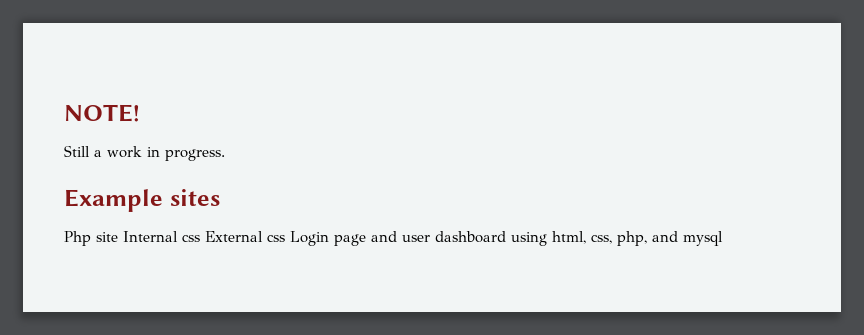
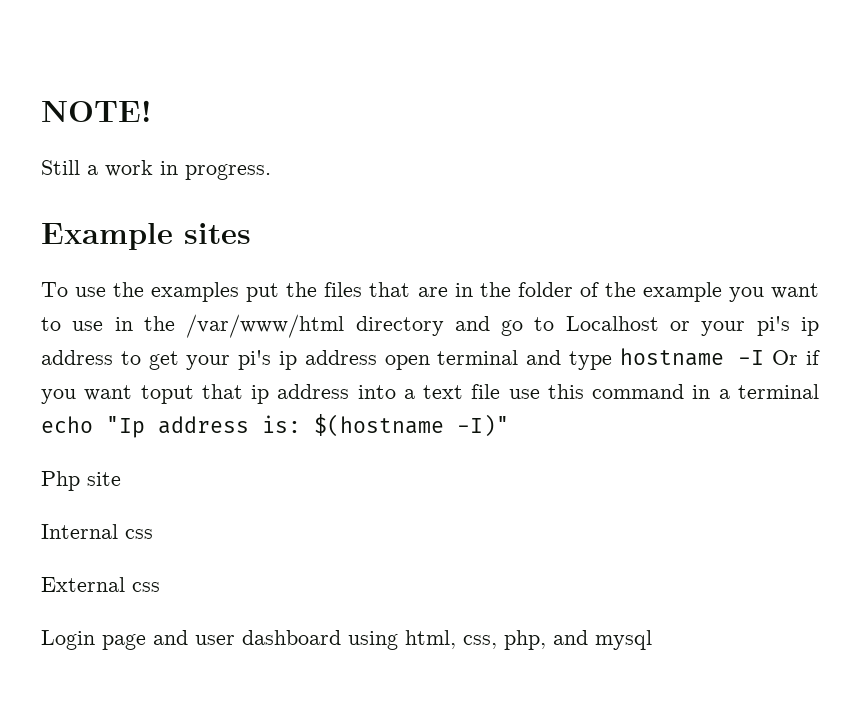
(220, 197) none -> [41,282,819,302] [41,314,819,338] [41,348,820,370] [41,384,819,404] [41,414,509,438] // To use the examples put the files that are in the folder of the example you want to use in the /var/www/html directory and go to Localhost or your pi's ip address to get your pi's ip address open terminal and type hostname -I Or if you want toput that ip address into a text file use this command in a terminal echo "Ip address is: $(hostname -I)"
(118, 237) none -> (121, 479) //
(200, 238) none -> (153, 534) //
(285, 238) none -> (160, 587) //

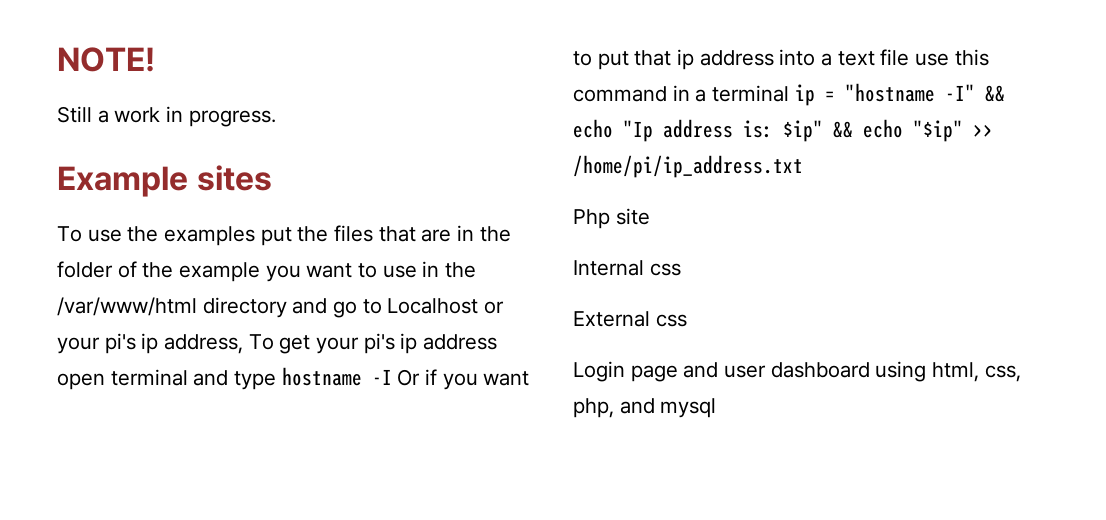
[41,350,141,365] address to -> [164,334,274,354] address, To
[140,385,194,404] toput -> [573,51,629,70] to put
[41,414,509,438] echo "Ip address is: $(hostname -I)" -> [794,83,1005,106] [573,119,993,142] [573,155,803,178] ip = "hostname -I" && echo "Ip address is: $ip" && echo "$ip" >> /home/pi/ip_address.txt

